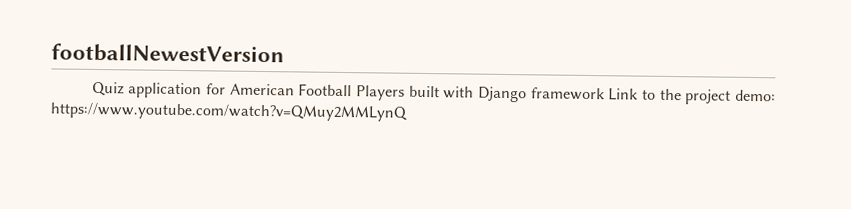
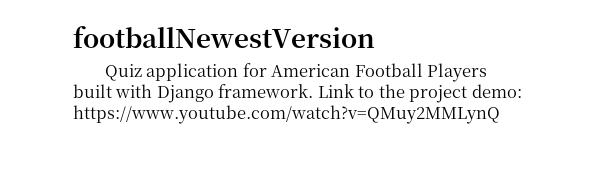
[530,87,605,101] framework -> [218,84,314,98] framework.

